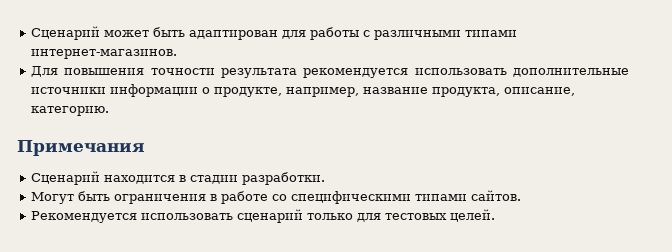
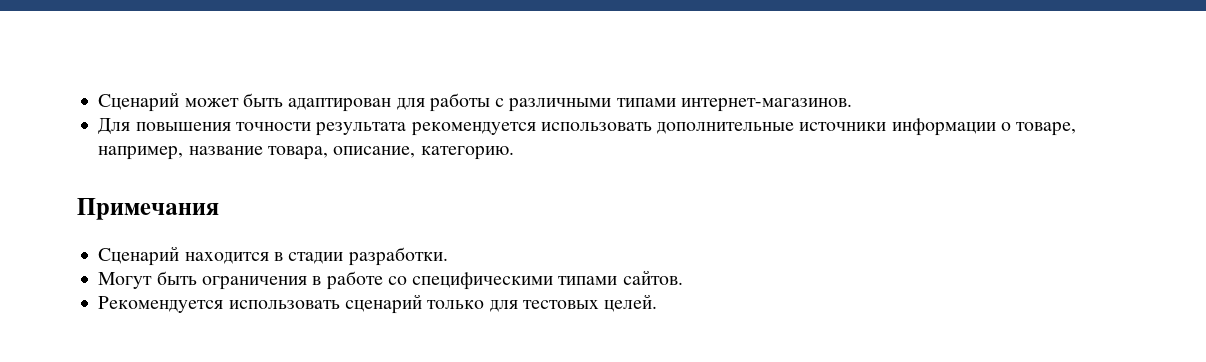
[213,87,282,97] продукте, -> [1016,122,1077,136] товаре,
[431,87,500,97] продукта, -> [267,146,328,160] товара,

